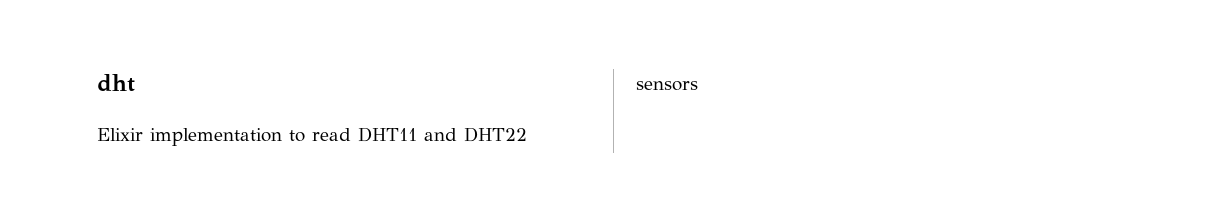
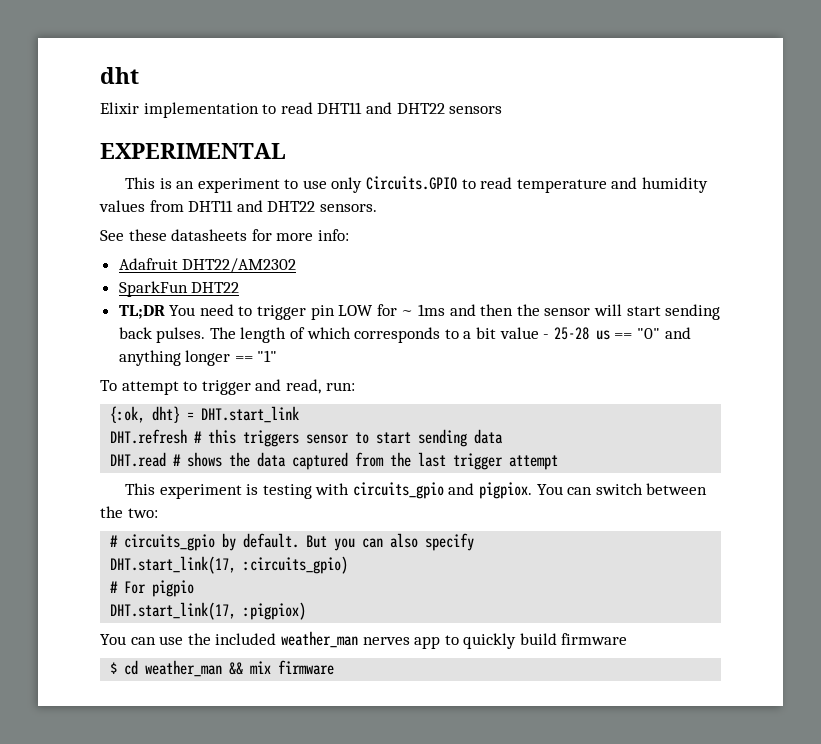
(698, 86) none -> [100,143,286,159] [124,176,708,193] [99,200,377,212] [100,229,349,241] [118,258,297,273] [118,281,240,297] [118,304,721,320] [118,327,691,343] [118,350,278,366] [100,379,355,395] [110,406,300,423] [110,429,504,447] [110,452,559,470] [124,482,708,499] [100,506,158,518] [110,533,475,551] [110,556,349,574] [110,580,195,597] [110,602,307,620] [100,631,628,649] [110,660,335,677] // EXPERIMENTAL // This is an experiment to use only Circuits.GPIO to read temperature and humidity values from DHT11 and DHT22 sensors. // See these datasheets for more info: // Adafruit DHT22/AM2302 // SparkFun DHT22 // TL;DR You need to trigger pin LOW for ~ 1ms and then the sensor will start sending back pulses. The length of which corresponds to a bit value - 25-28 us == "0" and anything longer == "1" // To attempt to trigger and read, run: // {:ok, dht} = DHT.start_link // DHT.refresh # this triggers sensor to start sending data // DHT.read # shows the data captured from the last trigger attempt // This experiment is testing with circuits_gpio and pigpiox. You can switch between the two: // # circuits_gpio by default. But you can also specify // DHT.start_link(17, :circuits_gpio) // # For pigpio // DHT.start_link(17, :pigpiox) // You can use the included weather_man nerves app to quickly build firmware // $ cd weather_man && mix firmware

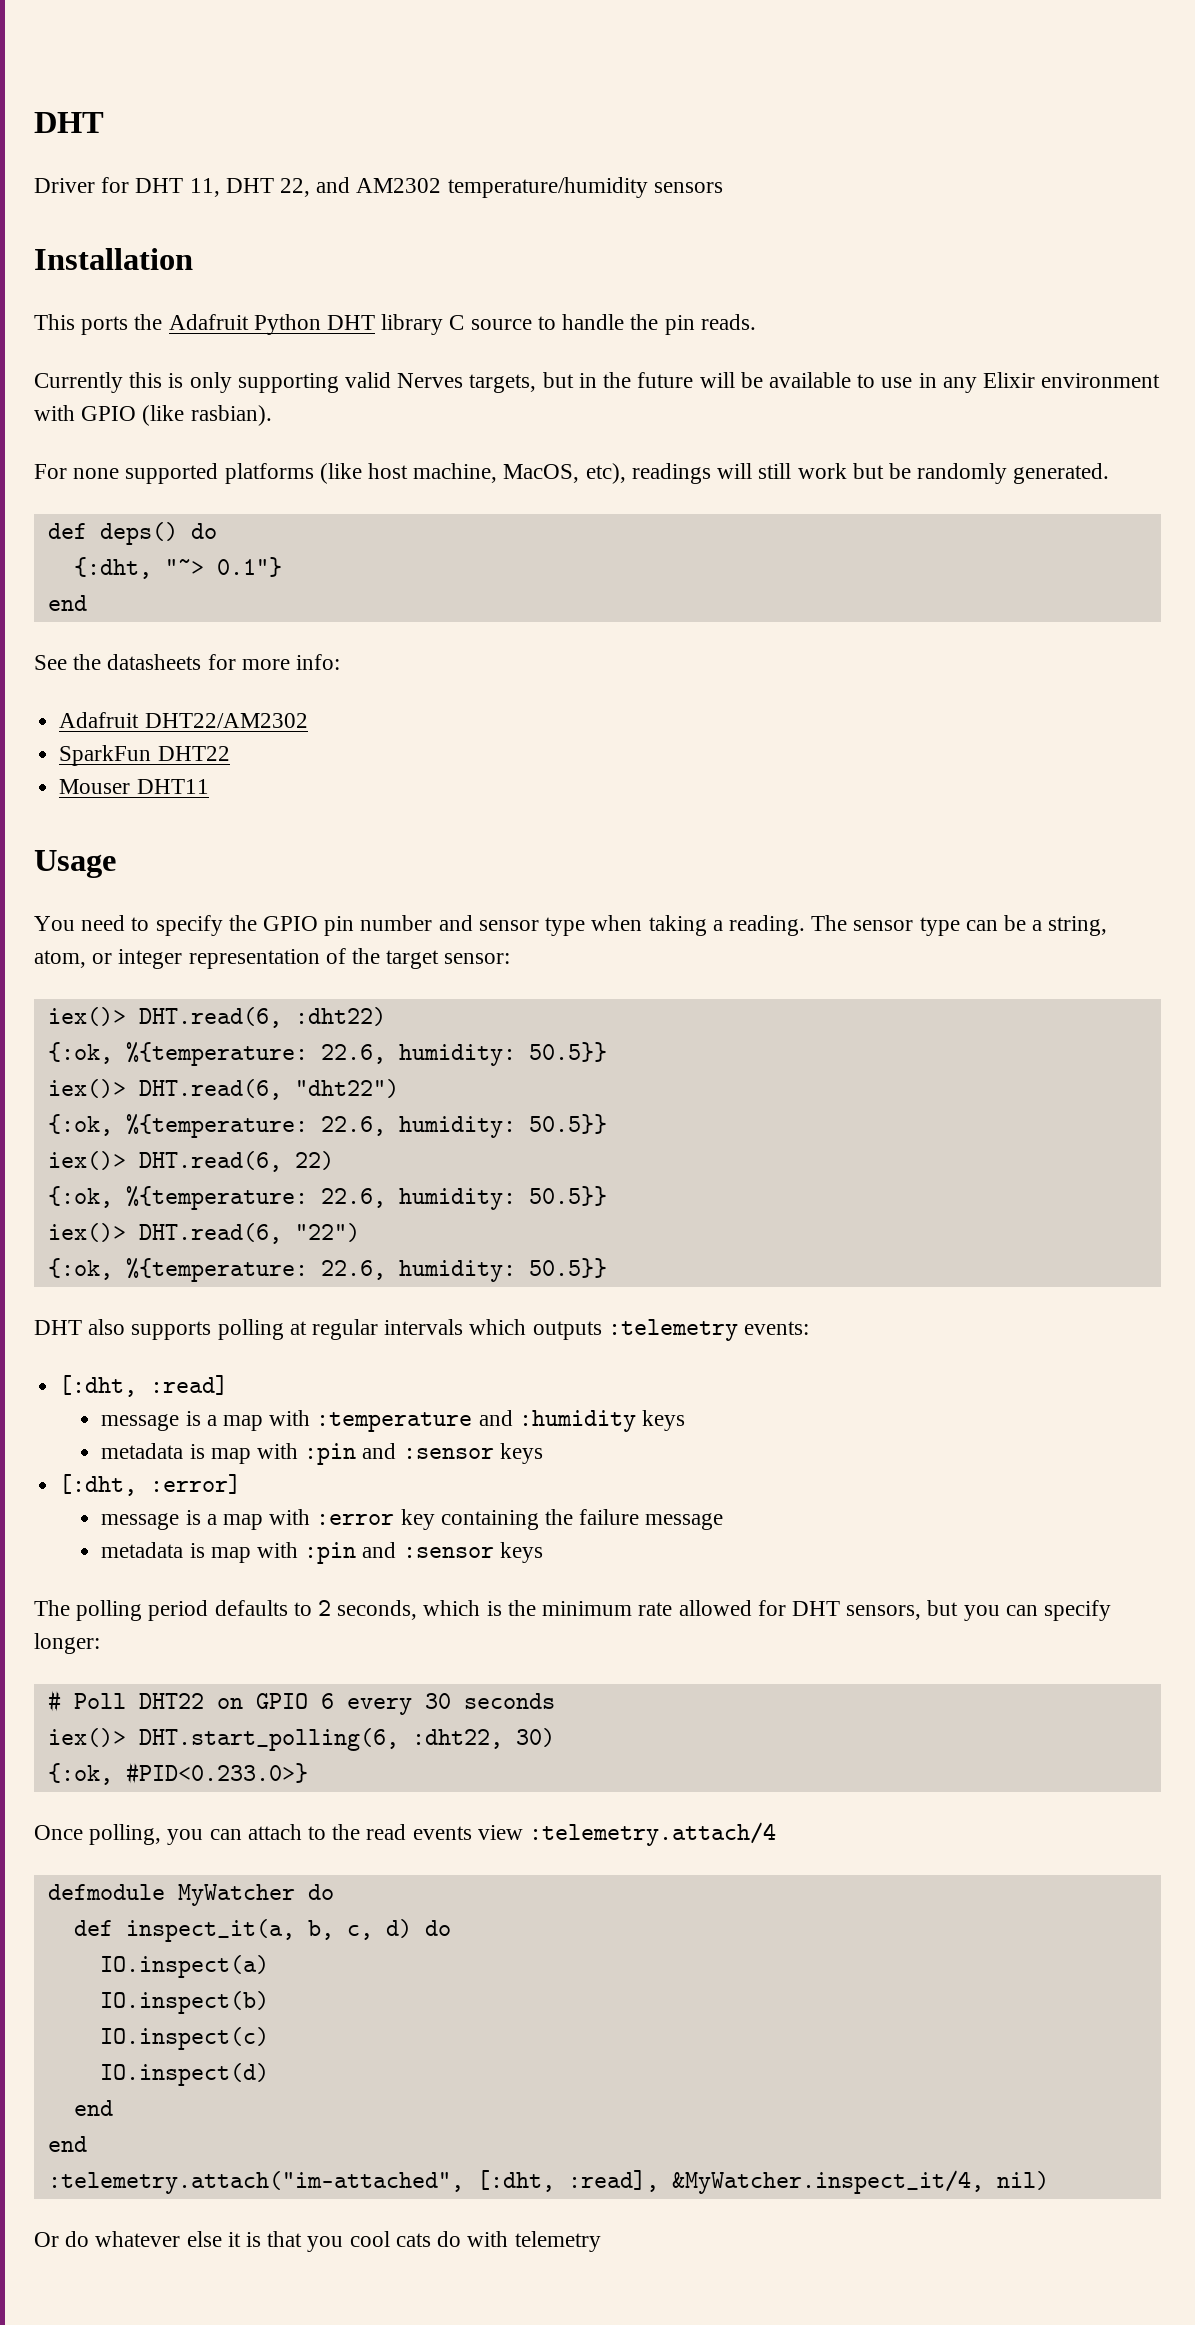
[100,67,139,84] [100,102,445,118] dht // Elixir implementation to read DHT11 and DHT22 -> [34,112,104,133] [34,177,648,198] DHT // Driver for DHT 11, DHT 22, and AM2302 temperature/humidity
[100,143,286,159] [124,176,708,193] [99,200,377,212] EXPERIMENTAL // This is an experiment to use only Circuits.GPIO to read temperature and humidity values from DHT11 and DHT22 sensors. -> [34,248,193,270] [34,314,756,335] [34,372,1161,393] [34,405,272,426] [34,463,1110,484] [47,522,217,545] [73,557,282,579] [47,595,87,611] Installation // This ports the Adafruit Python DHT library C source to handle the pin reads. // Currently this is only supporting valid Nerves targets, but in the future will be available to use in any Elixir environment with GPIO (like rasbian). // For none supported platforms (like host machine, MacOS, etc), readings will still work but be randomly generated. // def deps() do // {:dht, "~> 0.1"} // end
[128,229,167,241] these -> [73,654,102,670] the
[118,304,721,320] [118,327,691,343] [118,350,278,366] [100,379,355,395] [110,406,300,423] [110,429,504,447] [110,452,559,470] [124,482,708,499] [100,506,158,518] [110,533,475,551] [110,556,349,574] [110,580,195,597] [110,602,307,620] [100,631,628,649] [110,660,335,677] TL;DR You need to trigger pin LOW for ~ 1ms and then the sensor will start sending back pulses. The length of which corresponds to a bit value - 25-28 us == "0" and anything longer == "1" // To attempt to trigger and read, run: // {:ok, dht} = DHT.start_link // DHT.refresh # this triggers sensor to start sending data // DHT.read # shows the data captured from the last trigger attempt // This experiment is testing with circuits_gpio and pigpiox. You can switch between the two: // # circuits_gpio by default. But you can also specify // DHT.start_link(17, :circuits_gpio) // # For pigpio // DHT.start_link(17, :pigpiox) // You can use the included weather_man nerves app to quickly build firmware // $ cd weather_man && mix firmware -> [59,779,209,794] [34,850,116,878] [34,915,1108,936] [34,948,511,969] [47,1007,386,1028] [47,1042,607,1066] [47,1079,399,1100] [47,1114,607,1138] [47,1151,334,1172] [47,1186,607,1210] [47,1223,360,1244] [47,1258,607,1282] [34,1319,810,1341] [59,1375,229,1397] [101,1410,686,1432] [101,1443,543,1465] [59,1474,242,1496] [101,1509,724,1530] [101,1542,543,1564] [34,1600,1111,1621] [34,1633,100,1654] [47,1690,555,1715] [47,1728,555,1751] [47,1762,308,1785] [34,1822,777,1846] [47,1884,334,1906] [73,1919,451,1942] [99,1955,269,1978] [99,1991,269,2014] [99,2027,269,2050] [99,2063,269,2086] [73,2100,113,2116] [47,2136,87,2152] [47,2170,1049,2194] [34,2231,601,2252] Mouser DHT11 // Usage // You need to specify the GPIO pin number and sensor type when taking a reading. The sensor type can be a string, atom, or integer representation of the target sensor: // iex()> DHT.read(6, :dht22) // {:ok, %{temperature: 22.6, humidity: 50.5}} // iex()> DHT.read(6, "dht22") // {:ok, %{temperature: 22.6, humidity: 50.5}} // iex()> DHT.read(6, 22) // {:ok, %{temperature: 22.6, humidity: 50.5}} // iex()> DHT.read(6, "22") // {:ok, %{temperature: 22.6, humidity: 50.5}} // DHT also supports polling at regular intervals which outputs :telemetry events: // [:dht, :read] // message is a map with :temperature and :humidity keys // metadata is map with :pin and :sensor keys // [:dht, :error] // message is a map with :error key containing the failure message // metadata is map with :pin and :sensor keys // The polling period defaults to 2 seconds, which is the minimum rate allowed for DHT sensors, but you can specify longer: // # Poll DHT22 on GPIO 6 every 30 seconds // iex()> DHT.start_polling(6, :dht22, 30) // {:ok, #PID<0.233.0>} // Once polling, you can attach to the read events view :telemetry.attach/4 // defmodule MyWatcher do // def inspect_it(a, b, c, d) do // IO.inspect(a) // IO.inspect(b) // IO.inspect(c) // IO.inspect(d) // end // end // :telemetry.attach("im-attached", [:dht, :read], &MyWatcher.inspect_it/4, nil) // Or do whatever else it is that you cool cats do with telemetry

